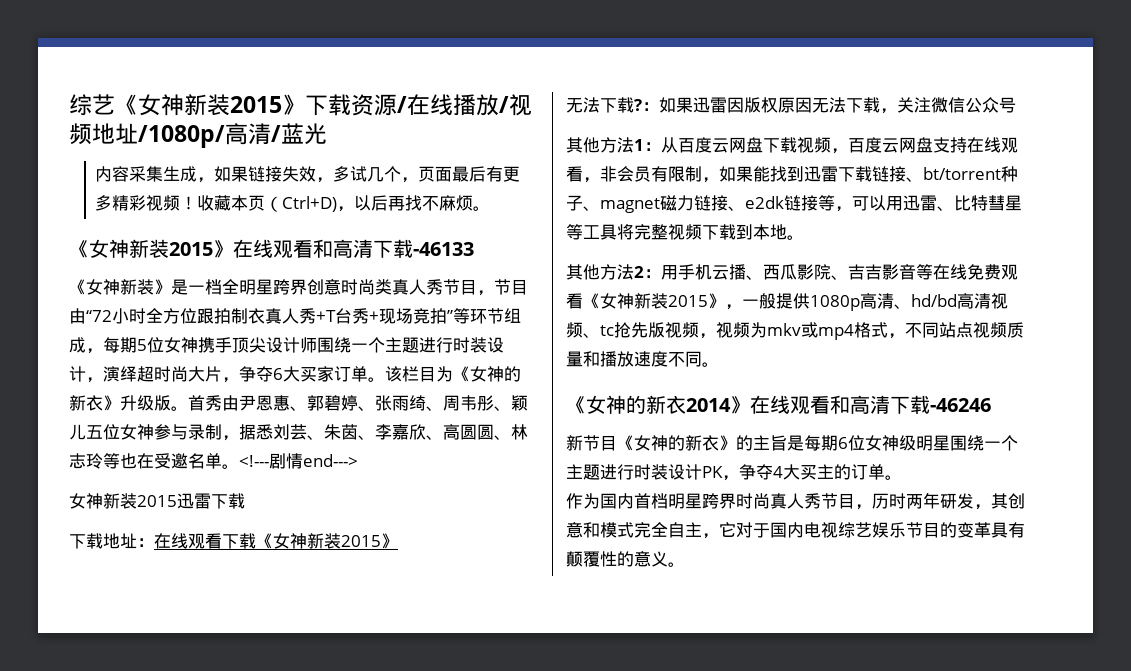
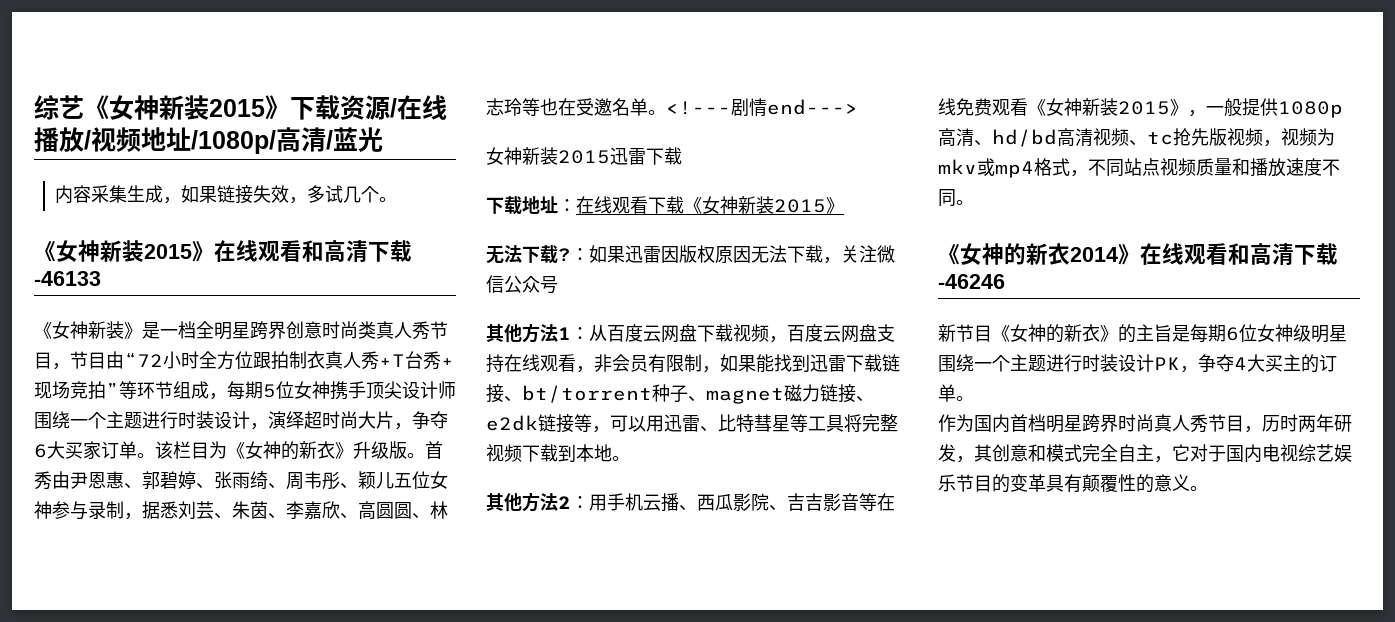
[401,166,521,183] [95,195,474,212] ，页面最后有更多精彩视频！收藏本页（Ctrl+D)，以后再找不麻烦 -> (380, 194) none

